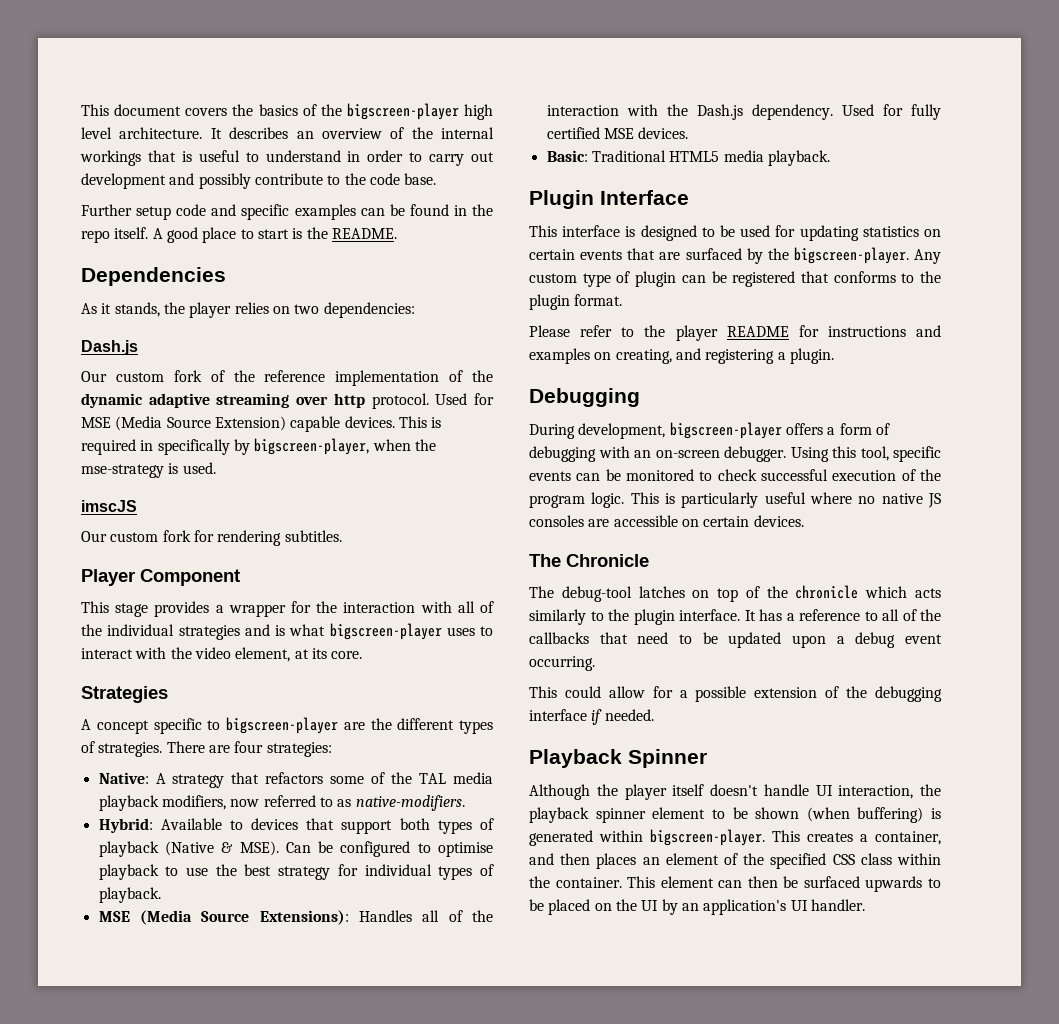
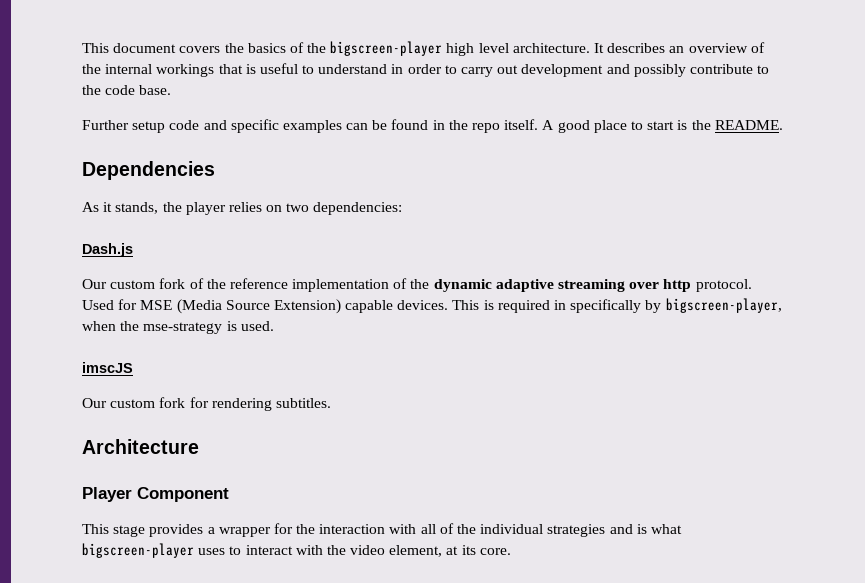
(342, 536) none -> [82,439,199,454] // Architecture
[81,686,168,703] [81,717,493,734] [81,741,332,757] [98,772,493,788] [98,795,465,811] [98,818,495,834] [98,841,494,857] [98,864,494,880] [98,887,161,903] [98,910,493,925] [546,104,941,120] [546,127,689,139] [546,150,830,166] [529,190,689,209] [529,225,941,241] [529,247,941,264] [529,271,941,287] [529,294,623,310] [529,325,941,341] [529,348,834,364] [529,388,640,407] [529,422,890,439] [529,446,941,462] [529,469,941,481] [529,492,941,508] [529,515,804,527] [529,554,649,567] [529,585,941,602] [529,609,941,625] [529,632,942,648] [529,656,595,671] [529,686,942,702] [529,709,654,725] [529,749,707,768] [529,784,941,800] [529,807,941,823] [529,829,941,846] [529,853,941,869] [529,876,941,892] [529,899,865,915] // Strategies // A concept specific to bigscreen-player are the different types of strategies. There are four strategies: // Native: A strategy that refactors some of the TAL media playback modifiers, now referred to as native-modifiers. // Hybrid: Available to devices that support both types of playback (Native & MSE). Can be configured to optimise playback to use the best strategy for individual types of playback. // MSE (Media Source Extensions): Handles all of the interaction with the Dash.js dependency. Used for fully certified MSE devices. // Basic: Traditional HTML5 media playback. // Plugin Interface // This interface is designed to be used for updating statistics on certain events that are surfaced by the bigscreen-player. Any custom type of plugin can be registered that conforms to the plugin format. // Please refer to the player README for instructions and examples on creating, and registering a plugin. // Debugging // During development, bigscreen-player offers a form of debugging with an on-screen debugger. Using this tool, specific events can be monitored to check successful execution of the program logic. This is particularly useful where no native JS consoles are accessible on certain devices. // The Chronicle // The debug-tool latches on top of the chronicle which acts similarly to the plugin interface. It has a reference to all of the callbacks that need to be updated upon a debug event occurring. // This could allow for a possible extension of the debugging interface if needed. // Playback Spinner // Although the player itself doesn't handle UI interaction, the playback spinner element to be shown (when buffering) is generated within bigscreen-player. This creates a container, and then places an element of the specified CSS class within the container. This element can then be surfaced upwards to be placed on the UI by an application's UI handler. -> (511, 551) none

